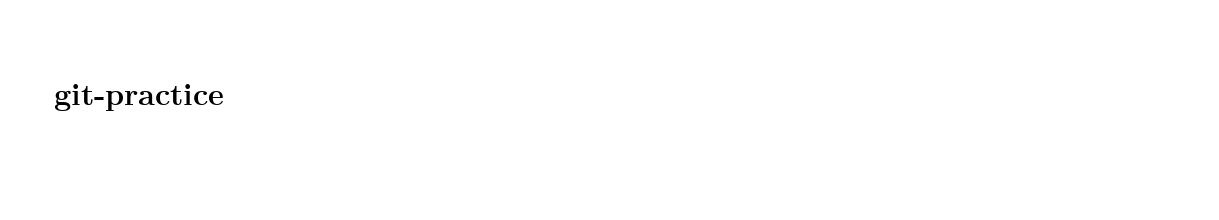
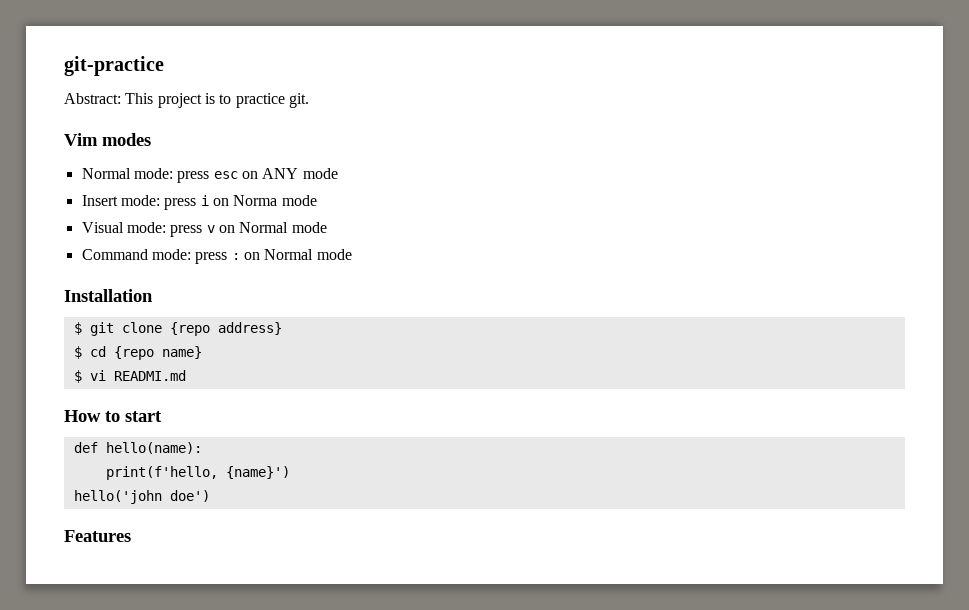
(224, 97) none -> [64,93,309,108] [64,133,151,146] [81,168,338,183] [81,195,317,210] [81,222,327,237] [81,249,352,264] [64,289,153,302] [73,322,282,336] [73,346,202,360] [73,370,186,383] [64,410,162,422] [73,442,202,454] [105,466,290,480] [73,490,210,504] [64,530,131,542] // Abstract: This project is to practice git. // Vim modes // Normal mode: press esc on ANY mode // Insert mode: press i on Norma mode // Visual mode: press v on Normal mode // Command mode: press : on Normal mode // Installation // $ git clone {repo address} // $ cd {repo name} // $ vi READMI.md // How to start // def hello(name): // print(f'hello, {name}') // hello('john doe') // Features

